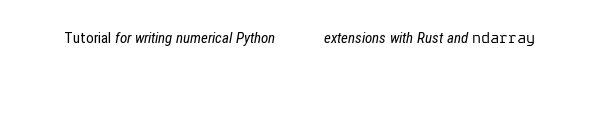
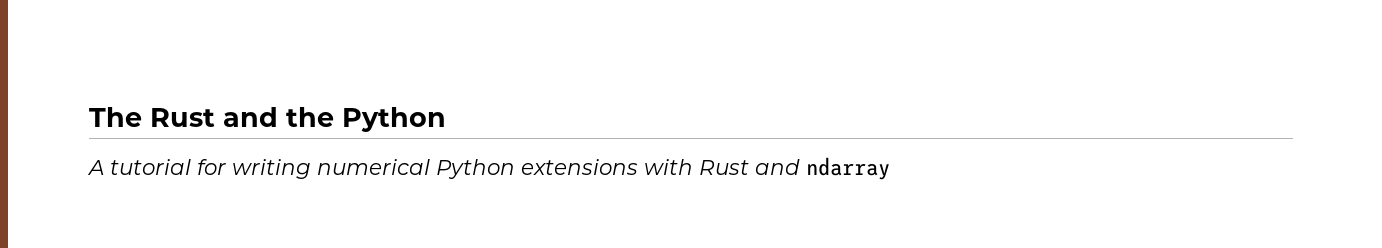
[64,32,111,43] Tutorial -> [89,107,446,132] [87,159,191,175] The Rust and the Python // A tutorial

